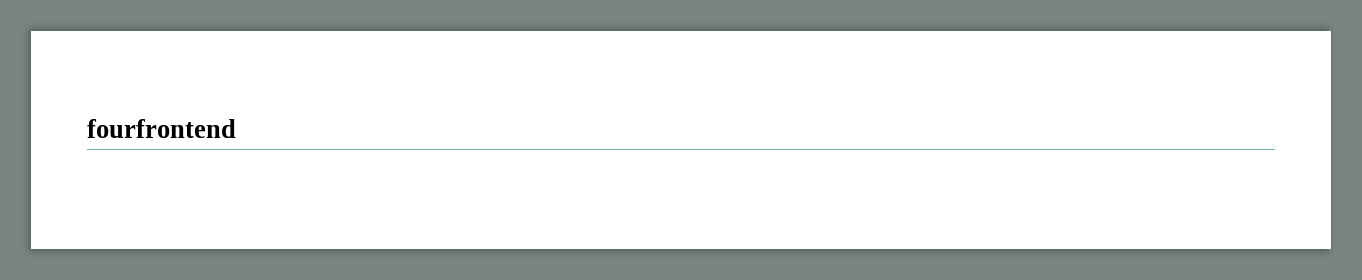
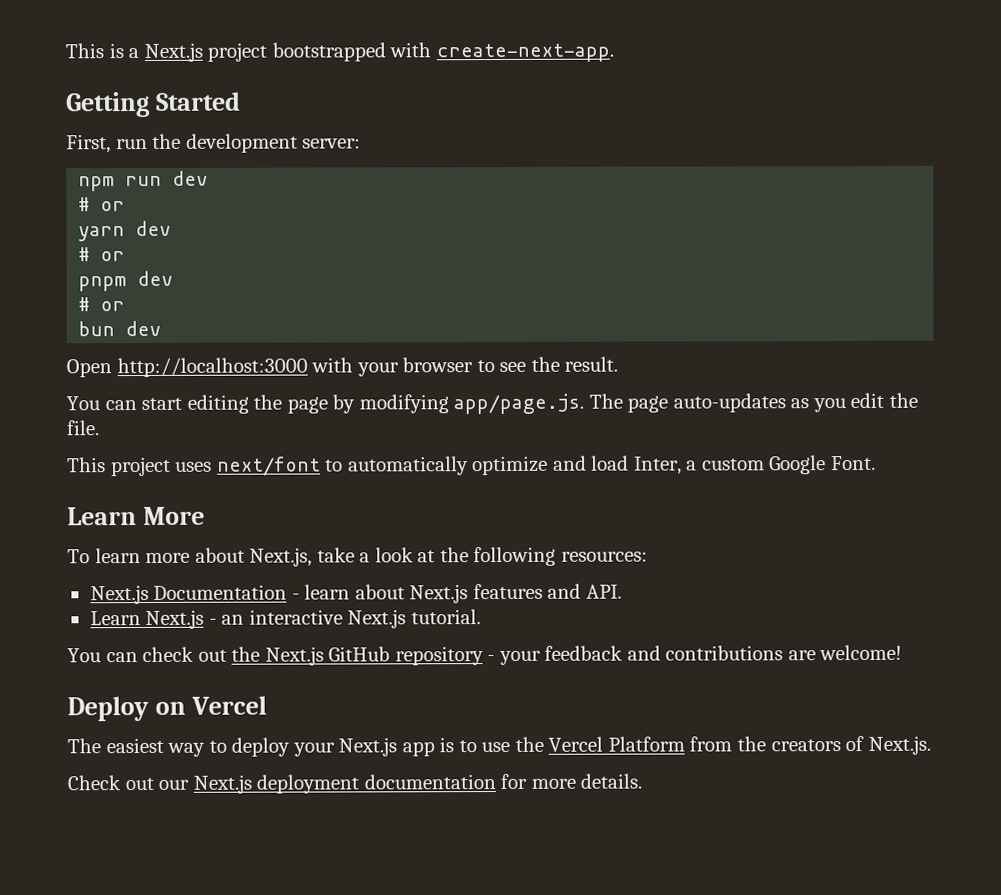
[87,119,236,138] fourfrontend -> [65,42,614,63] [66,91,241,118] [66,133,362,154] [78,170,209,192] [78,197,126,212] [78,220,172,242] [78,247,126,262] [78,270,174,292] [78,297,126,312] [78,320,162,337] [66,356,619,378] [66,392,919,415] [66,420,99,436] [67,455,876,477] [67,506,205,526] [67,546,648,567] [89,583,622,605] [89,609,481,629] [67,644,903,666] [67,695,267,722] [67,735,931,757] [67,773,643,794] This is a Next.js project bootstrapped with create-next-app. // Getting Started // First, run the development server: // npm run dev // # or // yarn dev // # or // pnpm dev // # or // bun dev // Open http://localhost:3000 with your browser to see the result. // You can start editing the page by modifying app/page.js. The page auto-updates as you edit the file. // This project uses next/font to automatically optimize and load Inter, a custom Google Font. // Learn More // To learn more about Next.js, take a look at the following resources: // Next.js Documentation - learn about Next.js features and API. // Learn Next.js - an interactive Next.js tutorial. // You can check out the Next.js GitHub repository - your feedback and contributions are welcome! // Deploy on Vercel // The easiest way to deploy your Next.js app is to use the Vercel Platform from the creators of Next.js. // Check out our Next.js deployment documentation for more details.

